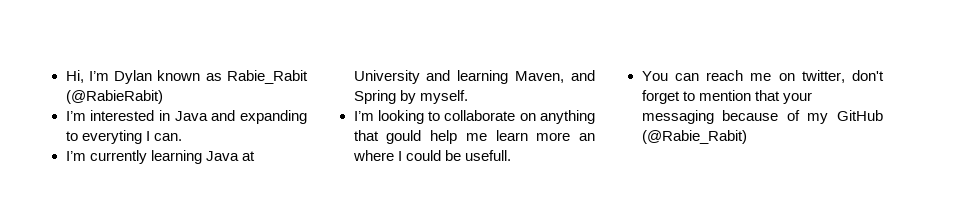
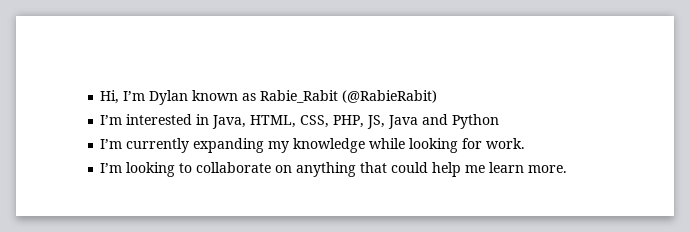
[174,110,307,124] [65,130,182,144] [65,150,255,164] [353,70,595,84] [353,90,468,104] Java and expanding to everyting I can. // I’m currently learning Java at University and learning Maven, and Spring by myself. -> [212,114,500,129] [100,138,526,153] Java, HTML, CSS, PHP, JS, Java and Python // I’m currently expanding my knowledge while looking for work.
[386,130,422,144] gould -> [391,162,429,173] could
[536,132,595,141] [352,150,511,161] [641,70,884,83] [641,90,812,104] [641,110,883,124] [641,130,747,144] more an where I could be usefull. // You can reach me on twitter, don't forget to mention that your messaging because of my GitHub (@Rabie_Rabit) -> [528,165,568,173] more.

